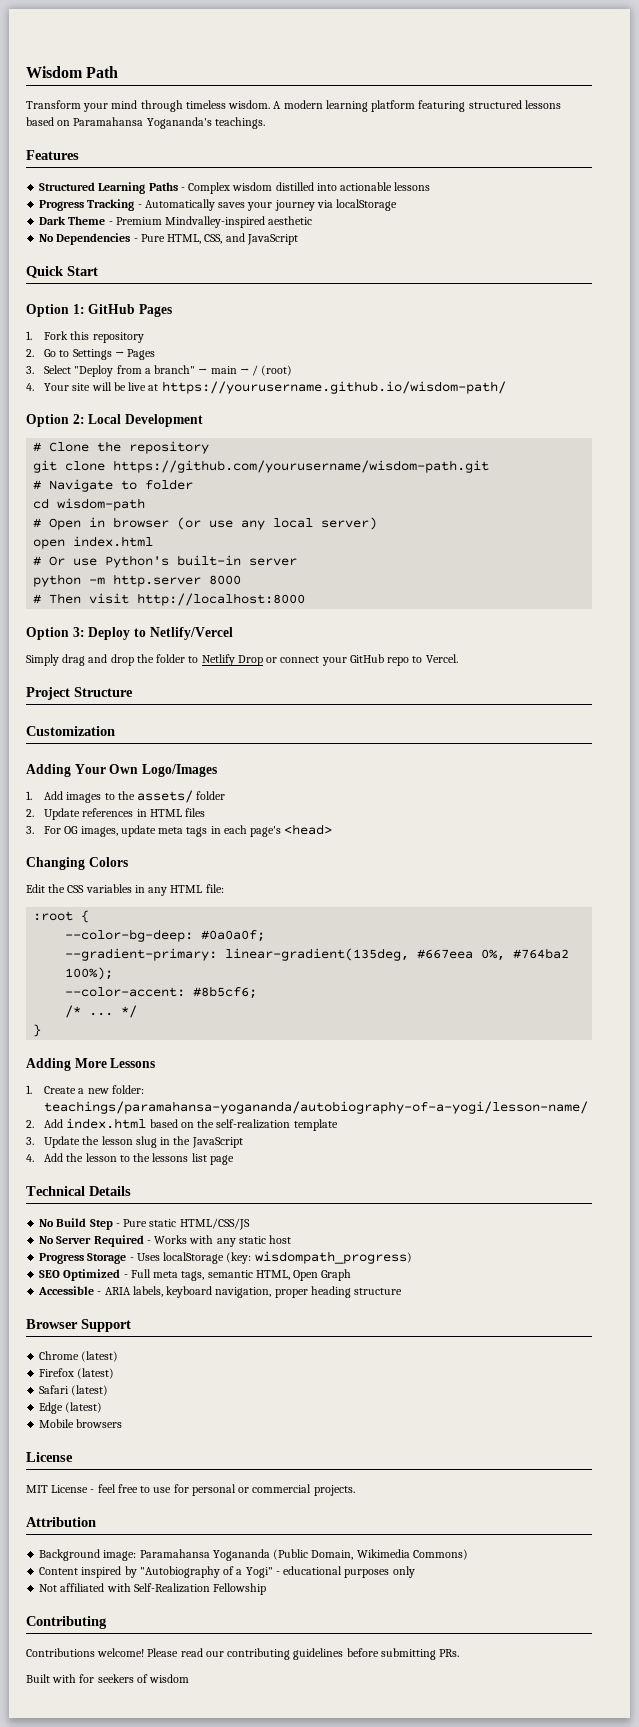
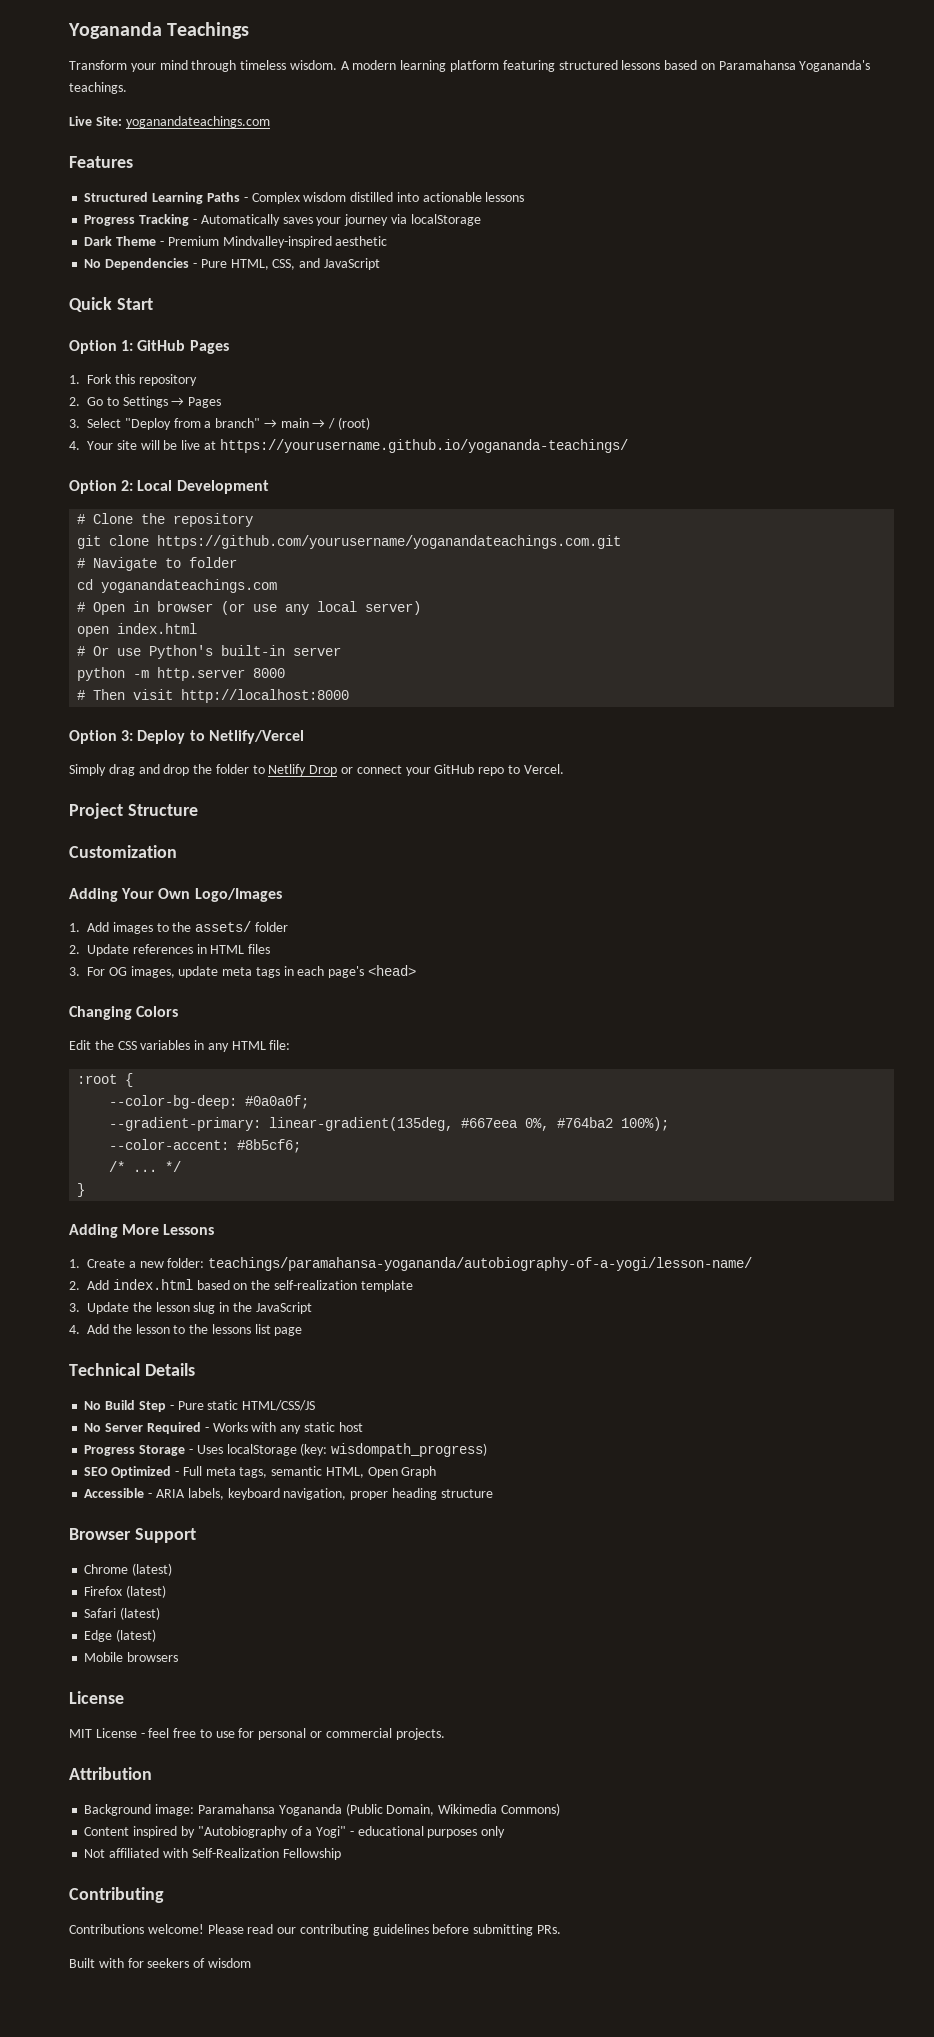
[26,66,119,78] Wisdom Path -> [68,22,250,39] Yogananda Teachings
(265, 123) none -> [69,116,270,128] // Live Site: yoganandateachings.com
[161,381,506,394] https://yourusername.github.io/wisdom-path/ -> [219,439,628,453] https://yourusername.github.io/yogananda-teachings/
[113,460,490,473] https://github.com/yourusername/wisdom-path.git -> [157,535,622,549] https://github.com/yourusername/yoganandateachings.com.git
[57,498,146,511] wisdom-path -> [101,579,278,593] yoganandateachings.com

